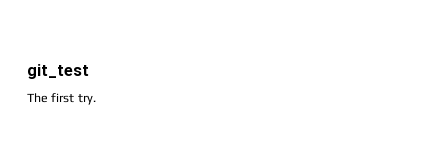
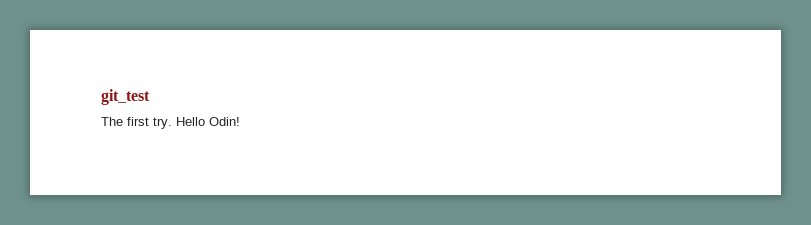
(96, 99) none -> [176,117,240,126] Hello Odin!

